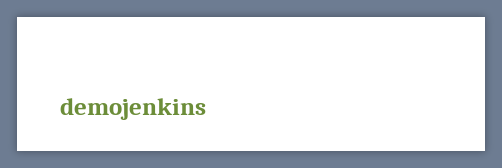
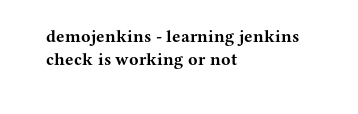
(206, 109) none -> [155,30,300,46] [46,53,237,69] - learning jenkins check is working or not

